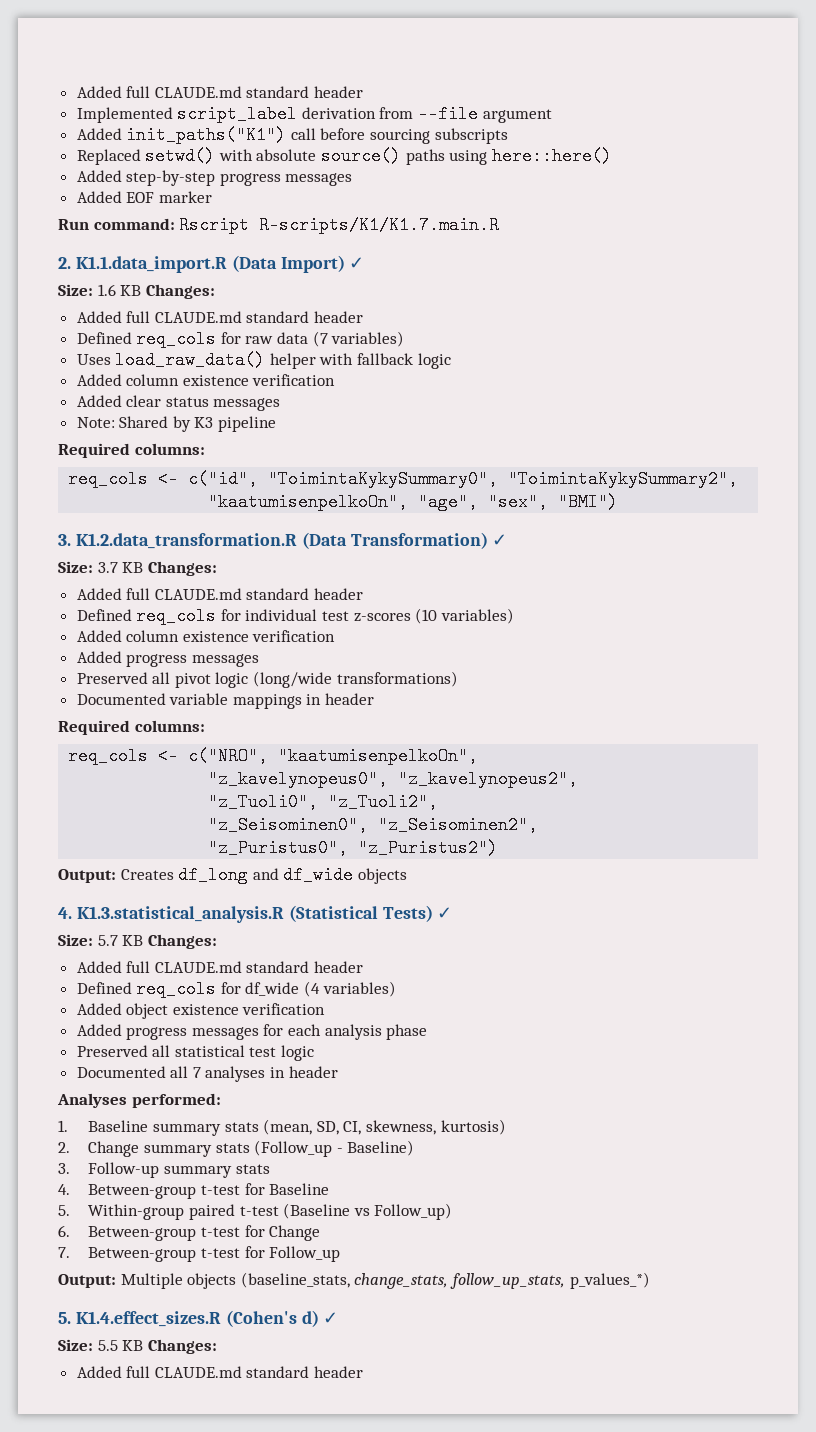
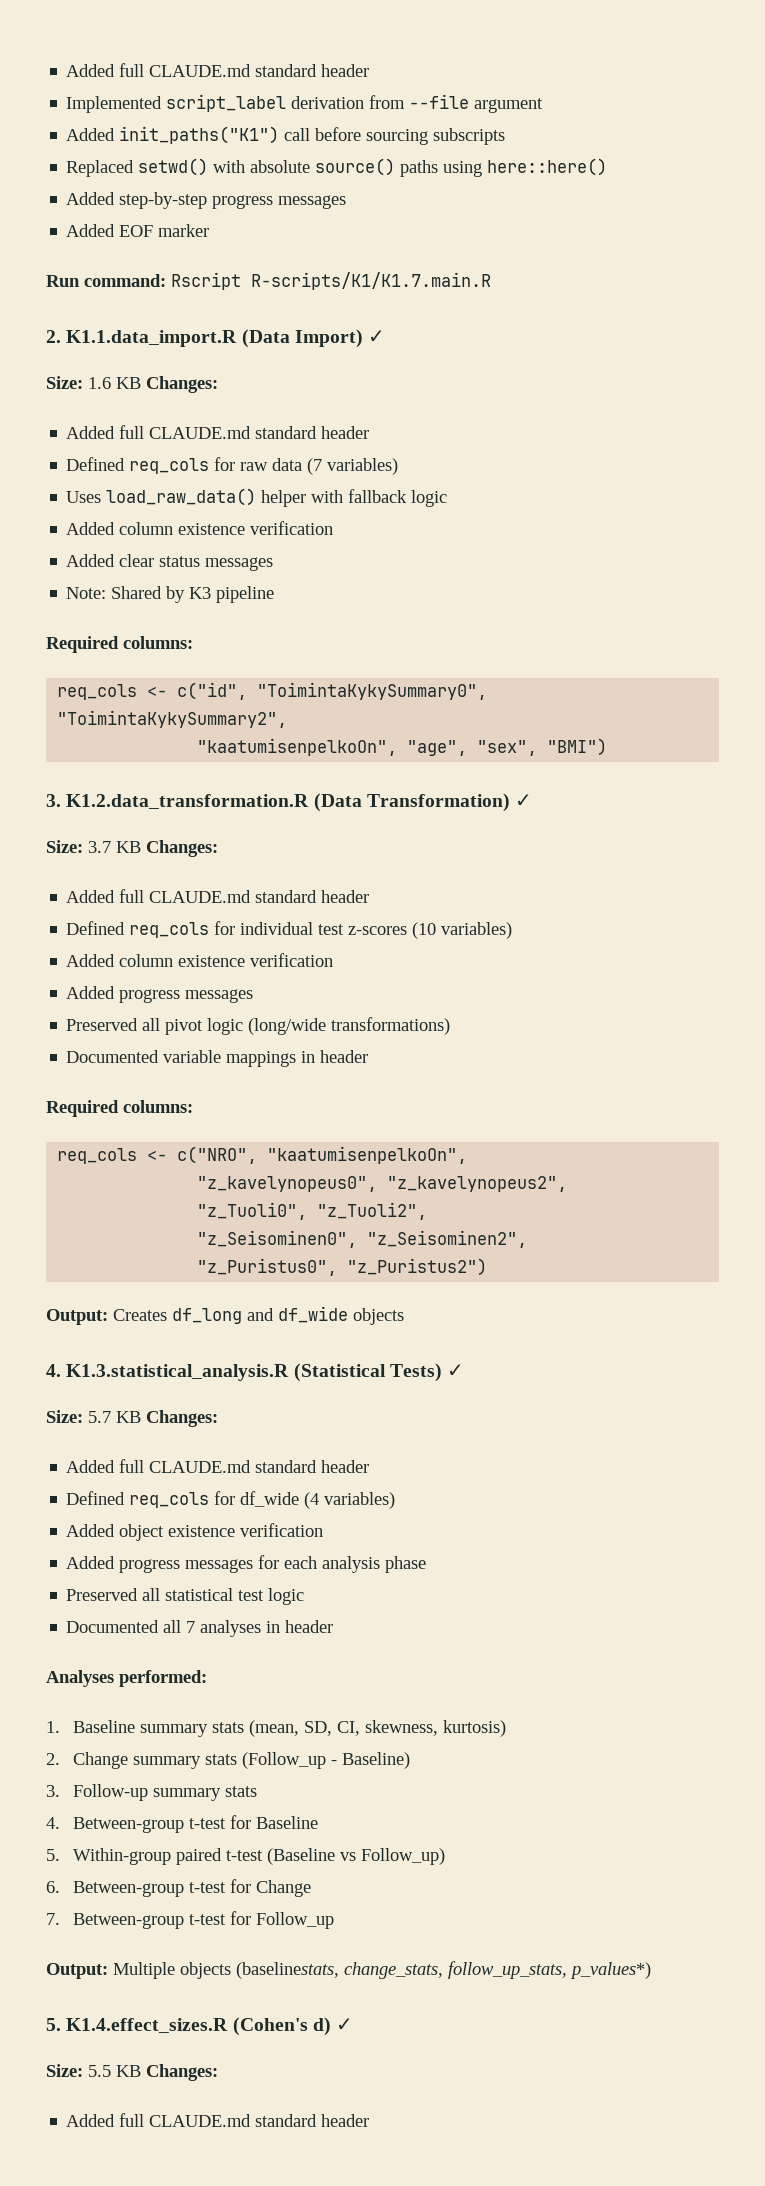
[240,1272,350,1288] (baseline_stats, -> [236,1962,339,1979] (baselinestats,
[569,1272,650,1289] p_values_*) -> [570,1962,651,1979] p_values*)

